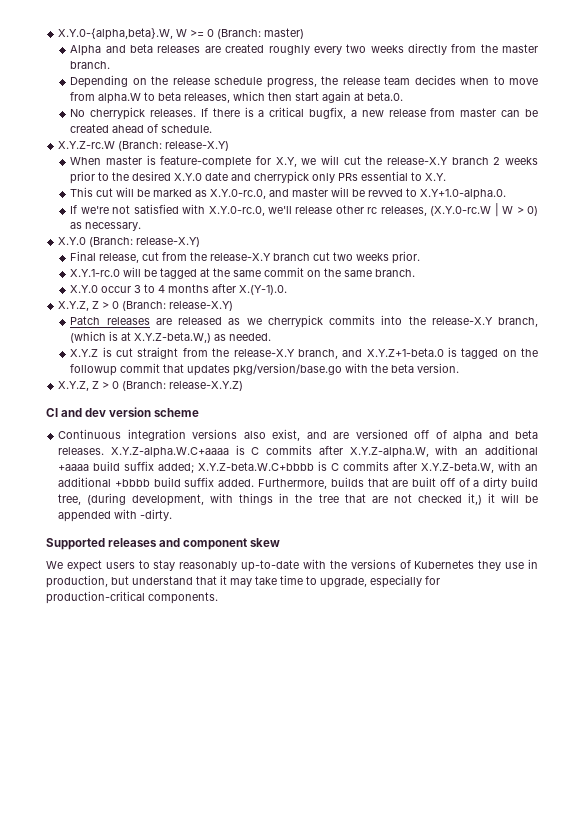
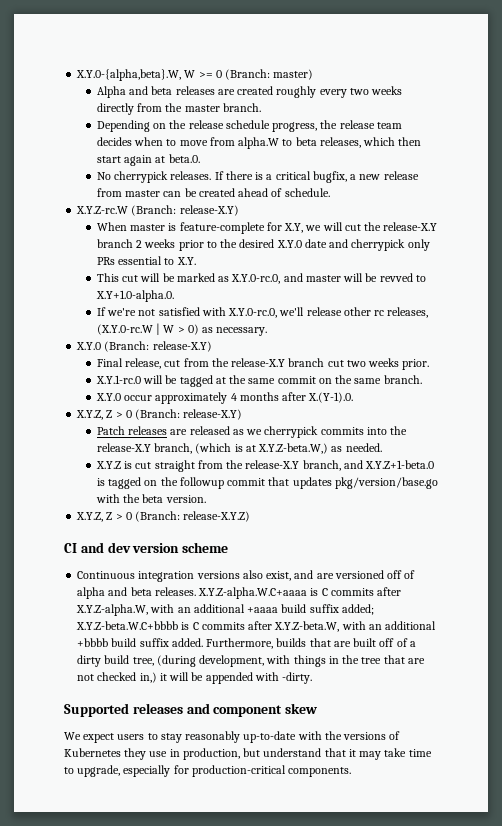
[134,284,156,293] 3 to -> [155,392,228,404] approximately
[467,493,482,505] it,) -> [139,672,157,683] in,)

